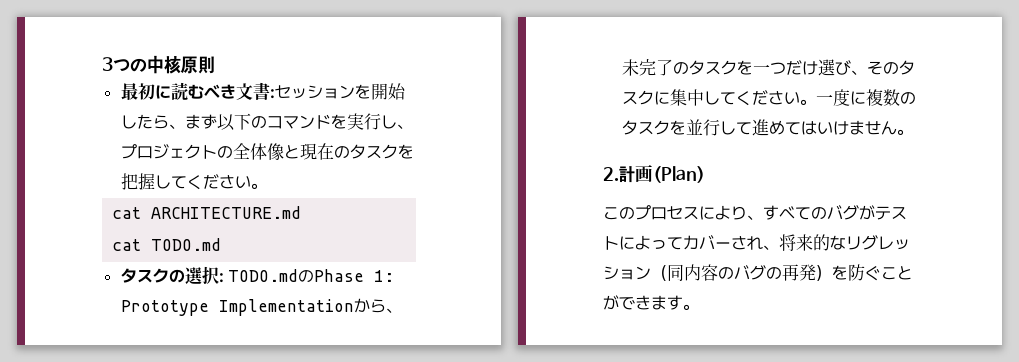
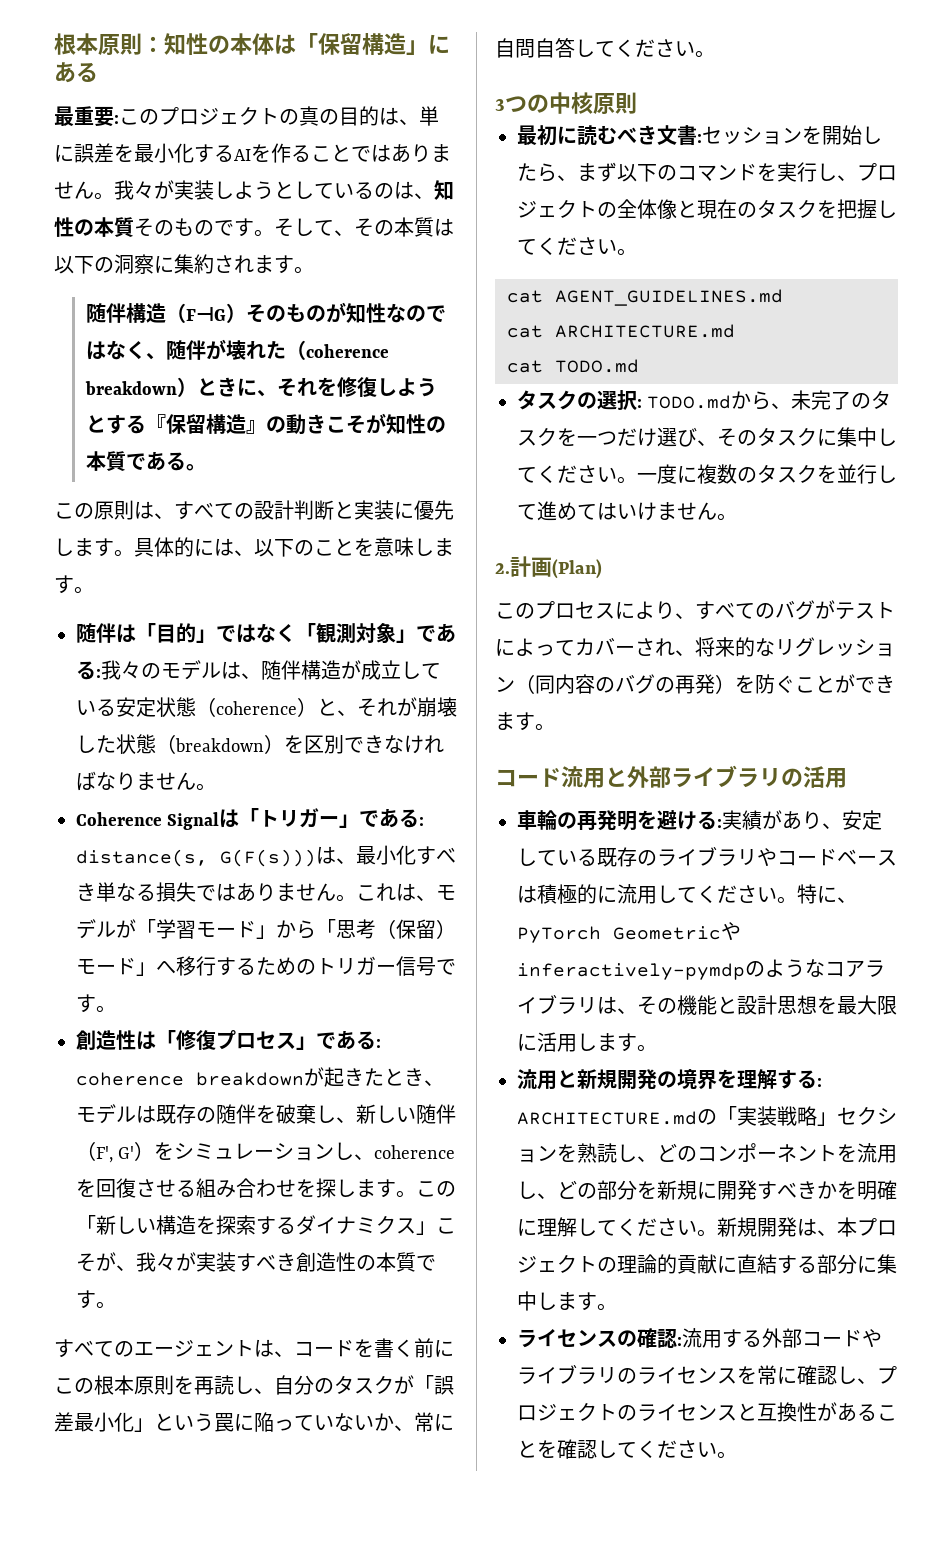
(102, 64) none -> [54,33,450,55] [54,62,98,83] [54,106,439,127] [54,143,451,163] [54,180,454,200] [54,217,454,237] [54,254,314,275] [86,302,447,323] [86,339,390,360] [85,377,438,397] [86,413,447,435] [86,451,207,471] [54,500,454,520] [54,537,454,557] [54,575,94,594] [76,622,456,644] [76,660,441,680] [76,697,457,717] [76,734,444,754] [76,771,216,791] [76,808,425,830] [76,845,456,867] [76,882,456,902] [76,919,456,939] [76,956,456,976] [76,994,116,1013] [76,1030,381,1050] [76,1067,444,1087] [76,1104,456,1124] [76,1141,456,1163] [76,1178,456,1198] [76,1215,456,1235] [76,1252,436,1272] [76,1290,116,1309] [54,1338,454,1358] [54,1375,454,1395] [54,1412,454,1432] [495,38,715,58] 根本原則：知性の本体は「保留構造」にある // 最重要:このプロジェクトの真の目的は、単に誤差を最小化するAIを作ることではありません。我々が実装しようとしているのは、知性の本質そのものです。そして、その本質は以下の洞察に集約されます。 // 随伴構造（F⊣G）そのものが知性なのではなく、随伴が壊れた（coherence breakdown）ときに、それを修復しようとする『保留構造』の動きこそが知性の本質である。 // この原則は、すべての設計判断と実装に優先します。具体的には、以下のことを意味します。 // 随伴は「目的」ではなく「観測対象」である:我々のモデルは、随伴構造が成立している安定状態（coherence）と、それが崩壊した状態（breakdown）を区別できなければなりません。 // Coherence Signalは「トリガー」である: distance(s, G(F(s)))は、最小化すべき単なる損失ではありません。これは、モデルが「学習モード」から「思考（保留）モード」へ移行するためのトリガー信号です。 // 創造性は「修復プロセス」である: coherence breakdownが起きたとき、モデルは既存の随伴を破棄し、新しい随伴（F', G'）をシミュレーションし、coherenceを回復させる組み合わせを探します。この「新しい構造を探索するダイナミクス」こそが、我々が実装すべき創造性の本質です。 // すべてのエージェントは、コードを書く前にこの根本原則を再読し、自分のタスクが「誤差最小化」という罠に陥っていないか、常に自問自答してください。 //
(267, 186) none -> [507,289,783,306] // cat AGENT_GUIDELINES.md
[298,269,395,283] [120,299,354,316] のPhase 1: Prototype Implementation -> (732, 402) none
(699, 307) none -> [495,765,847,788] [517,810,882,831] [517,846,897,867] [517,884,857,904] [517,922,741,943] [517,959,885,980] [517,994,897,1015] [517,1032,657,1052] [517,1069,822,1090] [517,1106,897,1126] [517,1143,897,1163] [517,1180,897,1200] [517,1217,897,1237] [517,1254,897,1274] [517,1291,617,1311] [517,1328,882,1348] [517,1364,897,1385] [517,1402,897,1422] [517,1439,737,1459] // コード流用と外部ライブラリの活用 // 車輪の再発明を避ける:実績があり、安定している既存のライブラリやコードベースは積極的に流用してください。特に、PyTorch Geometricやinferactively-pymdpのようなコアライブラリは、その機能と設計思想を最大限に活用します。 // 流用と新規開発の境界を理解する: ARCHITECTURE.mdの「実装戦略」セクションを熟読し、どのコンポーネントを流用し、どの部分を新規に開発すべきかを明確に理解してください。新規開発は、本プロジェクトの理論的貢献に直結する部分に集中します。 // ライセンスの確認:流用する外部コードやライブラリのライセンスを常に確認し、プロジェクトのライセンスと互換性があることを確認してください。

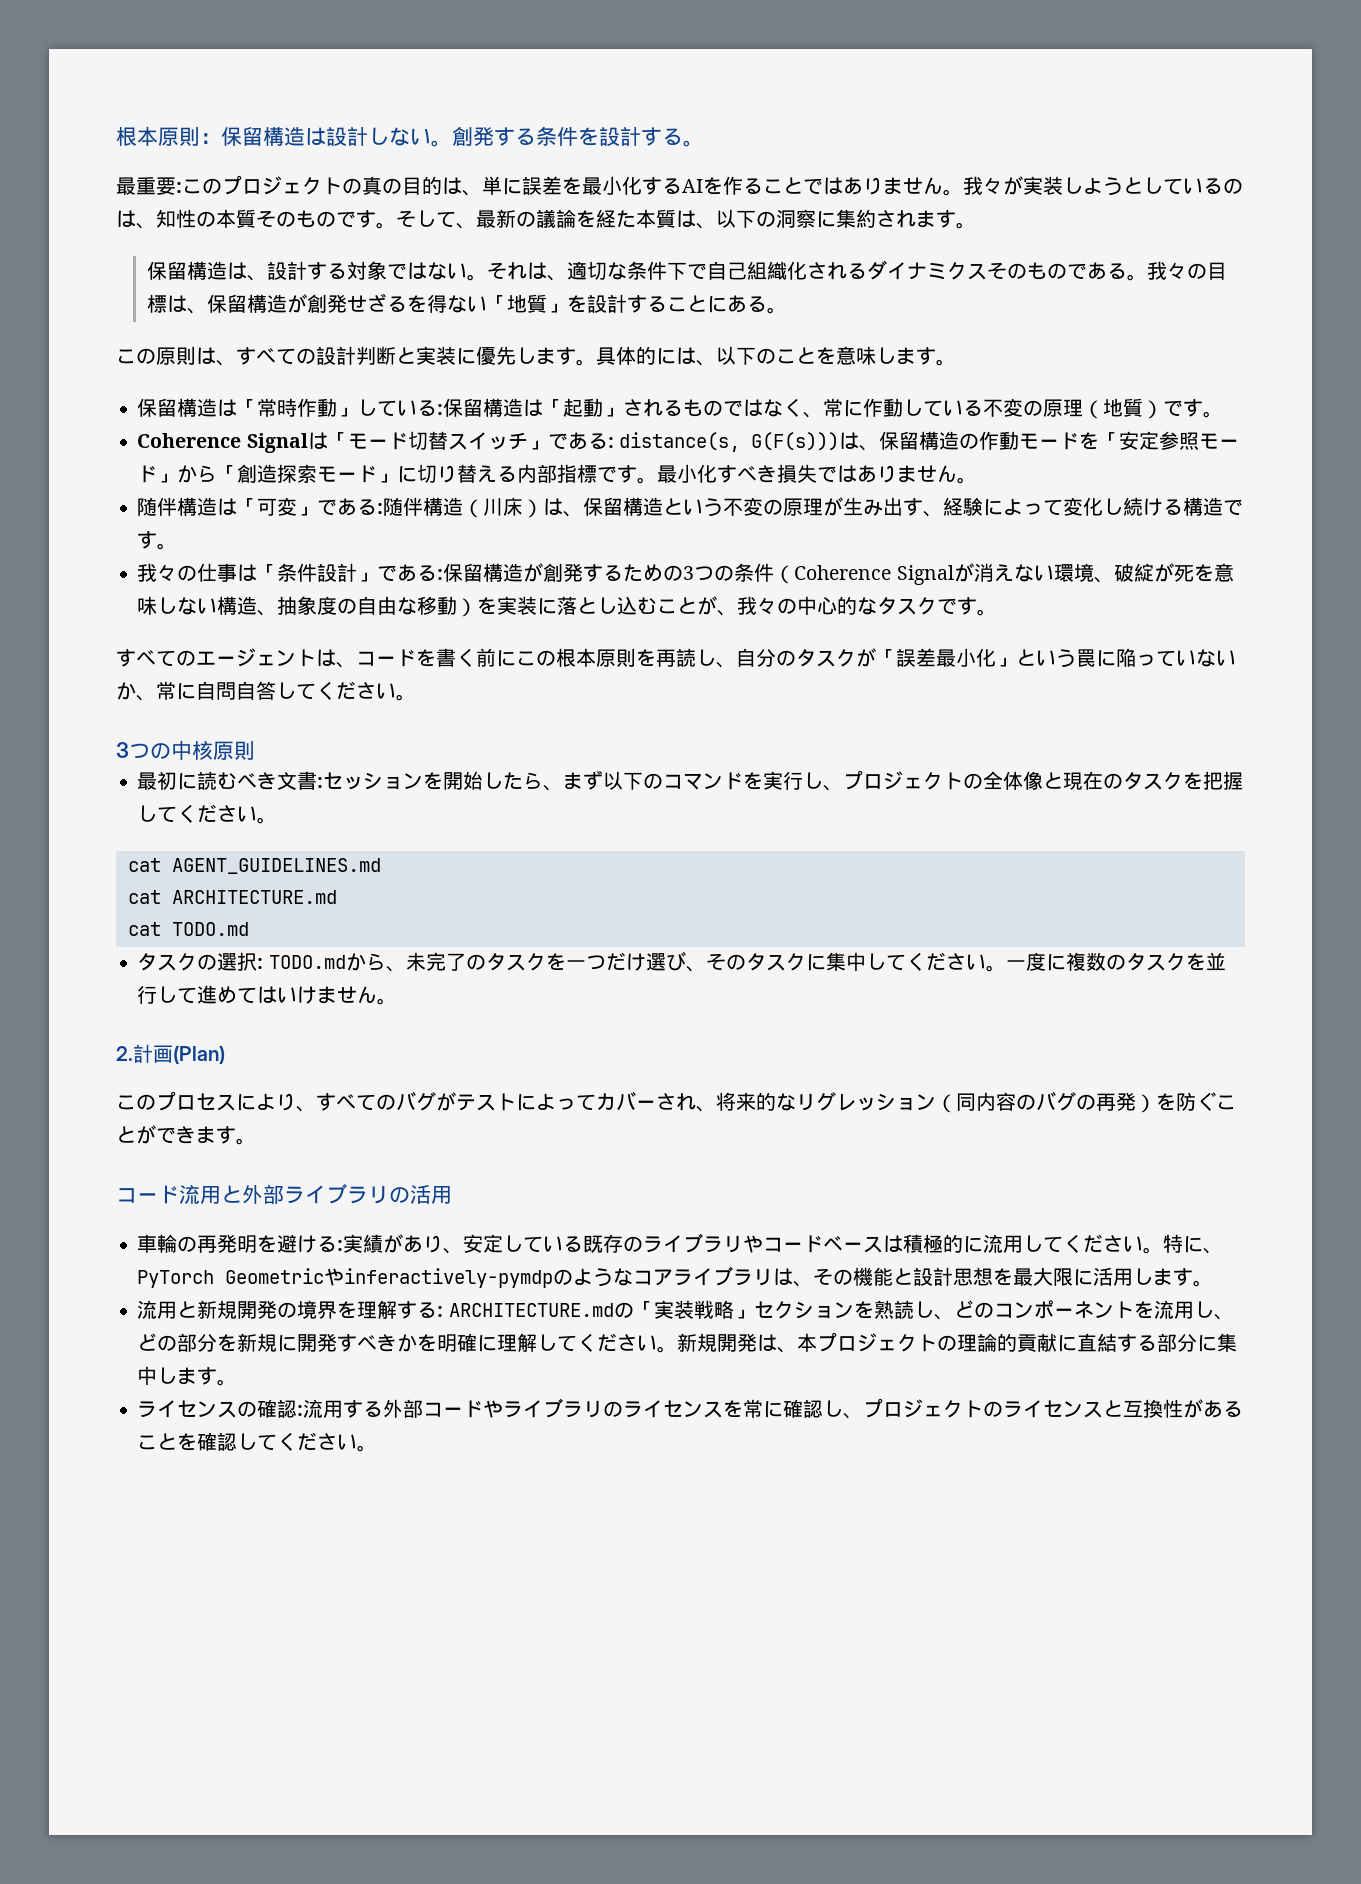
[164,33,450,55] [54,62,98,83] 知性の本体は「保留構造」にある -> [221,126,704,147] 保留構造は設計しない。創発する条件を設計する。
[354,217,454,237] その本質は -> [476,209,716,229] 最新の議論を経た本質は、
[86,302,447,323] [86,339,390,360] [85,377,438,397] [86,413,447,435] [86,451,147,471] 随伴構造（F⊣G）そのものが知性なのではなく、随伴が壊れた（coherence breakdown）ときに、それを修復しようとする『保留構造』の動きこそが知性の本質で -> [146,260,1227,281] [146,293,727,314] 保留構造は、設計する対象ではない。それは、適切な条件下で自己組織化されるダイナミクスそのものである。我々の目標は、保留構造が創発せざるを得ない「地質」を設計することに
[76,622,456,644] [76,660,441,680] [76,697,457,717] [76,734,444,754] [76,771,196,791] 随伴は「目的」ではなく「観測対象」である:我々のモデルは、随伴構造が成立している安定状態（coherence）と、それが崩壊した状態（breakdown）を区別できなければなりません -> [137,398,1204,419] 保留構造は「常時作動」している:保留構造は「起動」されるものではなく、常に作動している不変の原理（地質）です
[259,808,340,828] トリガー -> [347,431,528,450] モード切替スイッチ
(356, 861) none -> [878,431,1239,450] [137,464,658,484] 保留構造の作動モードを「安定参照モード」から「創造探索モード」に切り替える内部指標です。
[96,882,156,902] 単なる -> (778, 474) none
[356,883,456,901] [76,919,456,939] [76,956,456,976] [76,994,116,1013] [76,1030,381,1050] [76,1067,444,1087] [76,1104,456,1124] [76,1141,456,1163] [76,1178,456,1198] [76,1215,456,1235] [76,1252,416,1272] これは、モデルが「学習モード」から「思考（保留）モード」へ移行するためのトリガー信号です。 // 創造性は「修復プロセス」である: coherence breakdownが起きたとき、モデルは既存の随伴を破棄し、新しい随伴（F', G'）をシミュレーションし、coherenceを回復させる組み合わせを探します。この「新しい構造を探索するダイナミクス」こそが、我々が実装すべき創造性の本質 -> [137,497,1244,518] [137,531,178,550] [137,563,1234,585] [137,596,938,617] // 随伴構造は「可変」である:随伴構造（川床）は、保留構造という不変の原理が生み出す、経験によって変化し続ける構造です。 // 我々の仕事は「条件設計」である:保留構造が創発するための3つの条件（Coherence Signalが消えない環境、破綻が死を意味しない構造、抽象度の自由な移動）を実装に落とし込むことが、我々の中心的なタスク

